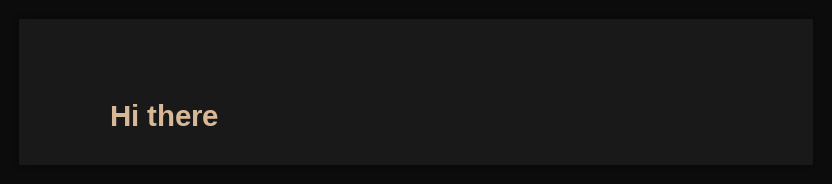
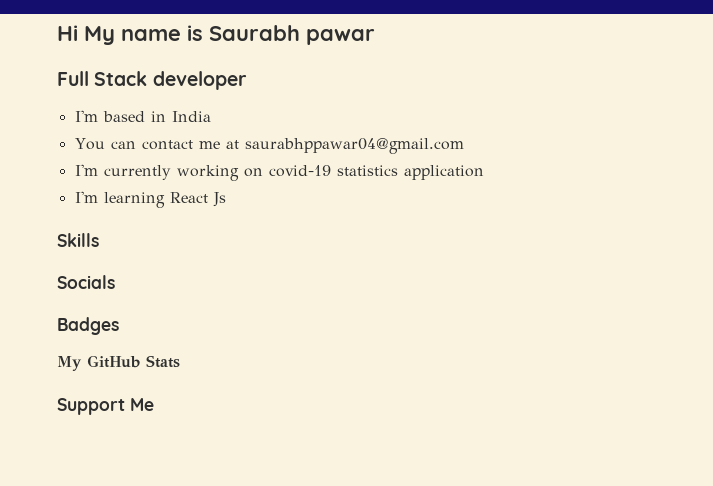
[147,104,218,126] there -> [84,25,375,45] [57,71,247,90] [74,110,211,122] [74,138,464,154] [74,164,484,181] [74,191,226,208] [57,233,99,247] [57,275,115,289] [57,317,119,335] [57,355,180,371] [57,398,154,415] My name is Saurabh pawar // Full Stack developer // I'm based in India // You can contact me at saurabhppawar04@gmail.com // I'm currently working on covid-19 statistics application // I'm learning React Js // Skills // Socials // Badges // My GitHub Stats // Support Me

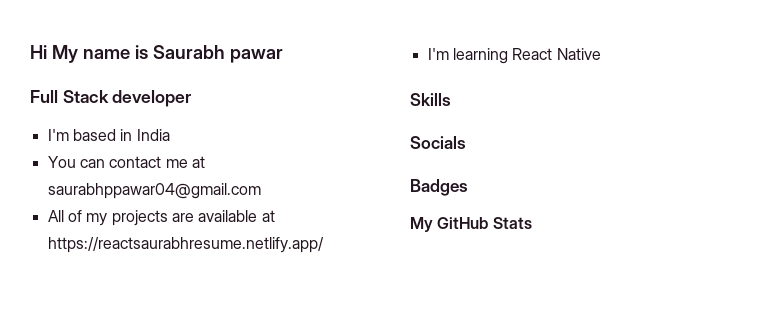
[74,164,484,181] I'm currently working on covid-19 statistics application -> [47,210,275,226] [47,237,324,253] All of my projects are available at https://reactsaurabhresume.netlify.app/
[212,192,226,207] Js -> [556,48,601,60] Native
[57,398,154,415] // Support Me -> (532, 223) none

